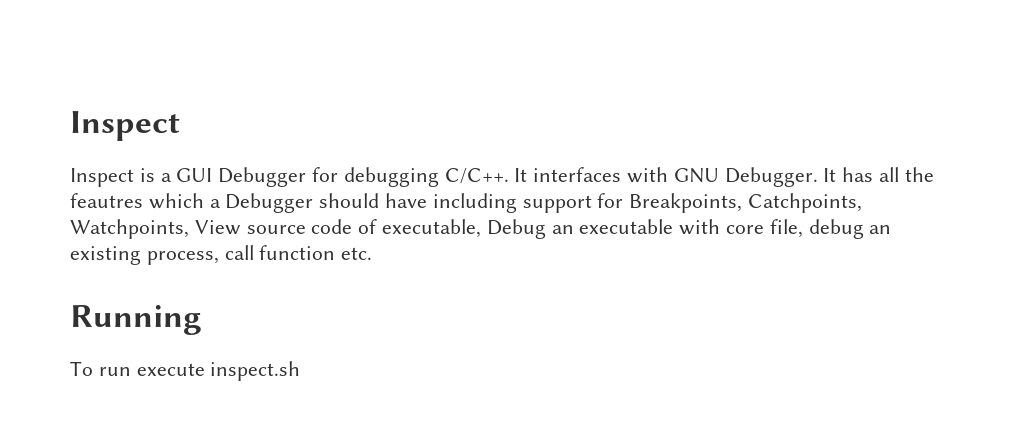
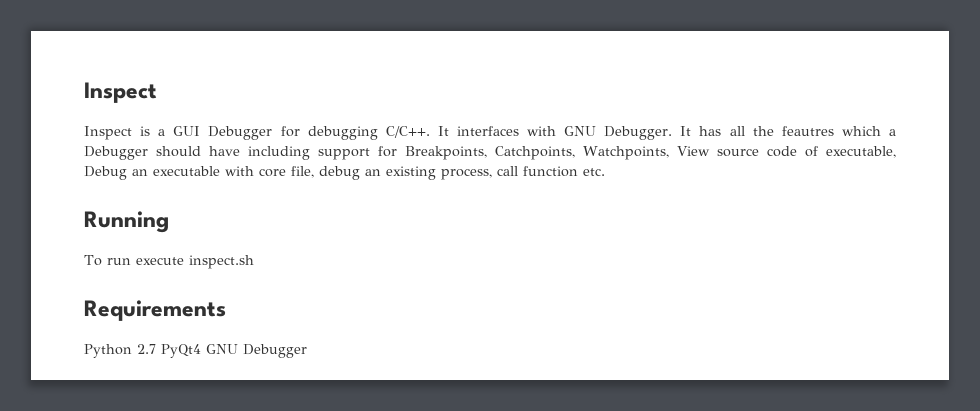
(301, 371) none -> [84,300,226,321] [84,344,307,358] // Requirements // Python 2.7 PyQt4 GNU Debugger

